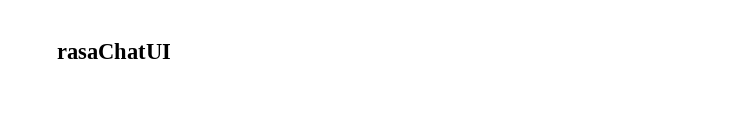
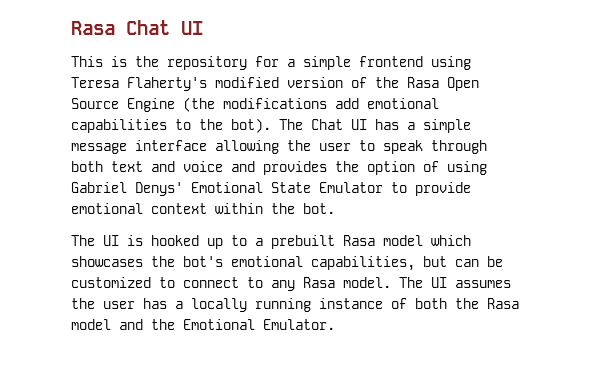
[57,43,171,59] rasaChatUI -> [71,20,203,35] [71,56,471,70] [71,77,479,91] [71,97,439,112] [71,118,471,133] [71,140,487,154] [71,161,487,175] [71,182,471,196] [71,203,335,214] [71,235,471,249] [71,256,503,271] [71,277,511,291] [71,298,519,312] [71,319,335,330] Rasa Chat UI // This is the repository for a simple frontend using Teresa Flaherty's modified version of the Rasa Open Source Engine (the modifications add emotional capabilities to the bot). The Chat UI has a simple message interface allowing the user to speak through both text and voice and provides the option of using Gabriel Denys' Emotional State Emulator to provide emotional context within the bot. // The UI is hooked up to a prebuilt Rasa model which showcases the bot's emotional capabilities, but can be customized to connect to any Rasa model. The UI assumes the user has a locally running instance of both the Rasa model and the Emotional Emulator.

